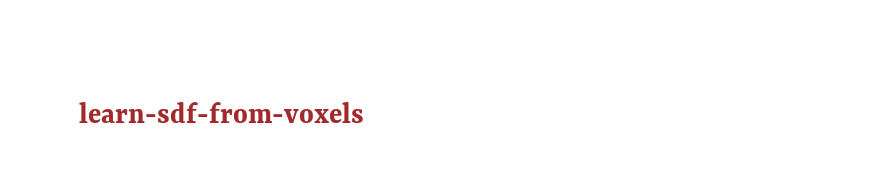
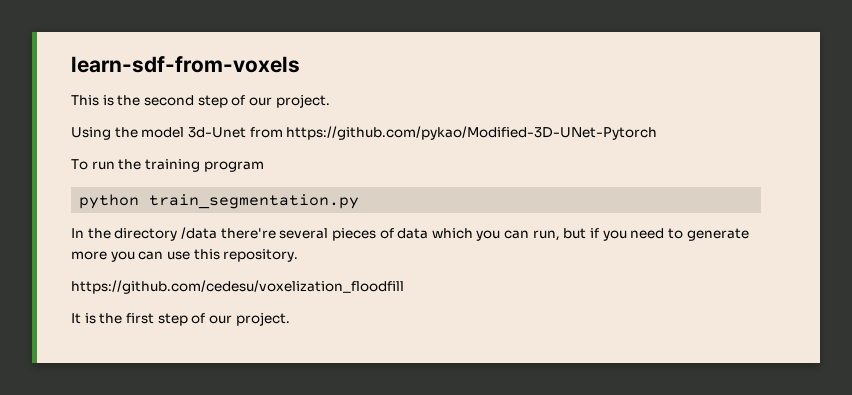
(364, 112) none -> [71,94,330,108] [71,126,658,140] [71,159,264,172] [79,194,360,209] [71,227,749,241] [71,249,299,262] [71,280,404,294] [71,312,290,326] // This is the second step of our project. // Using the model 3d-Unet from https://github.com/pykao/Modified-3D-UNet-Pytorch // To run the training program // python train_segmentation.py // In the directory /data there're several pieces of data which you can run, but if you need to generate more you can use this repository. // https://github.com/cedesu/voxelization_floodfill // It is the first step of our project.

